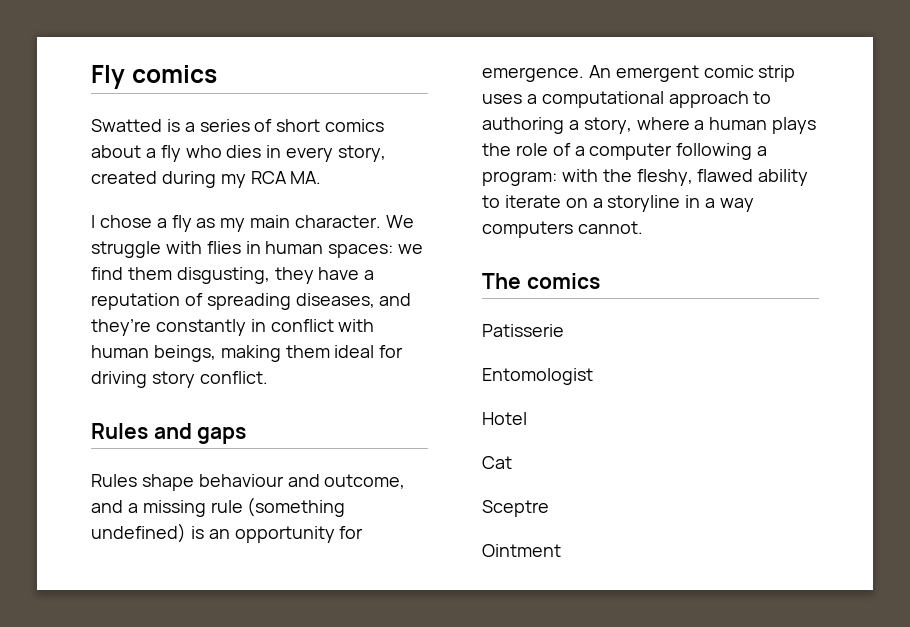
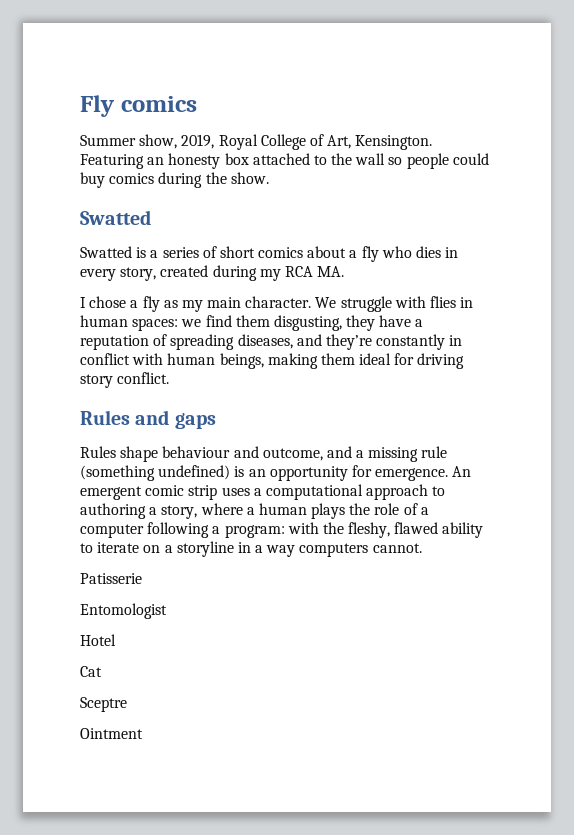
(217, 74) none -> [80,134,433,150] [80,153,489,169] [80,172,269,188] [80,210,151,225] // Summer show, 2019, Royal College of Art, Kensington. Featuring an honesty box attached to the wall so people could buy comics during the show. // Swatted
[482,273,600,289] // The comics -> (422, 548) none

